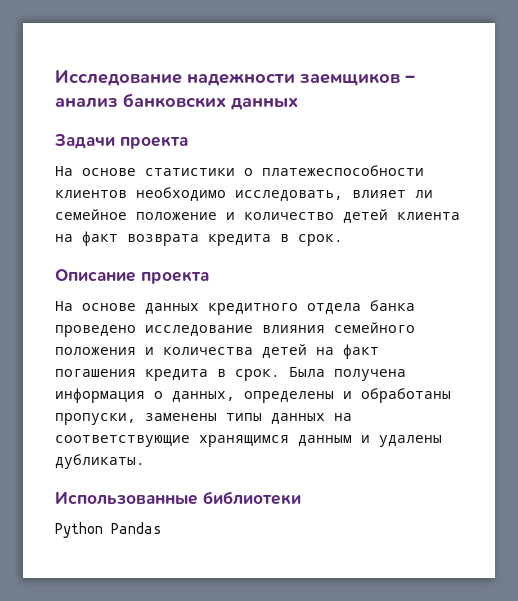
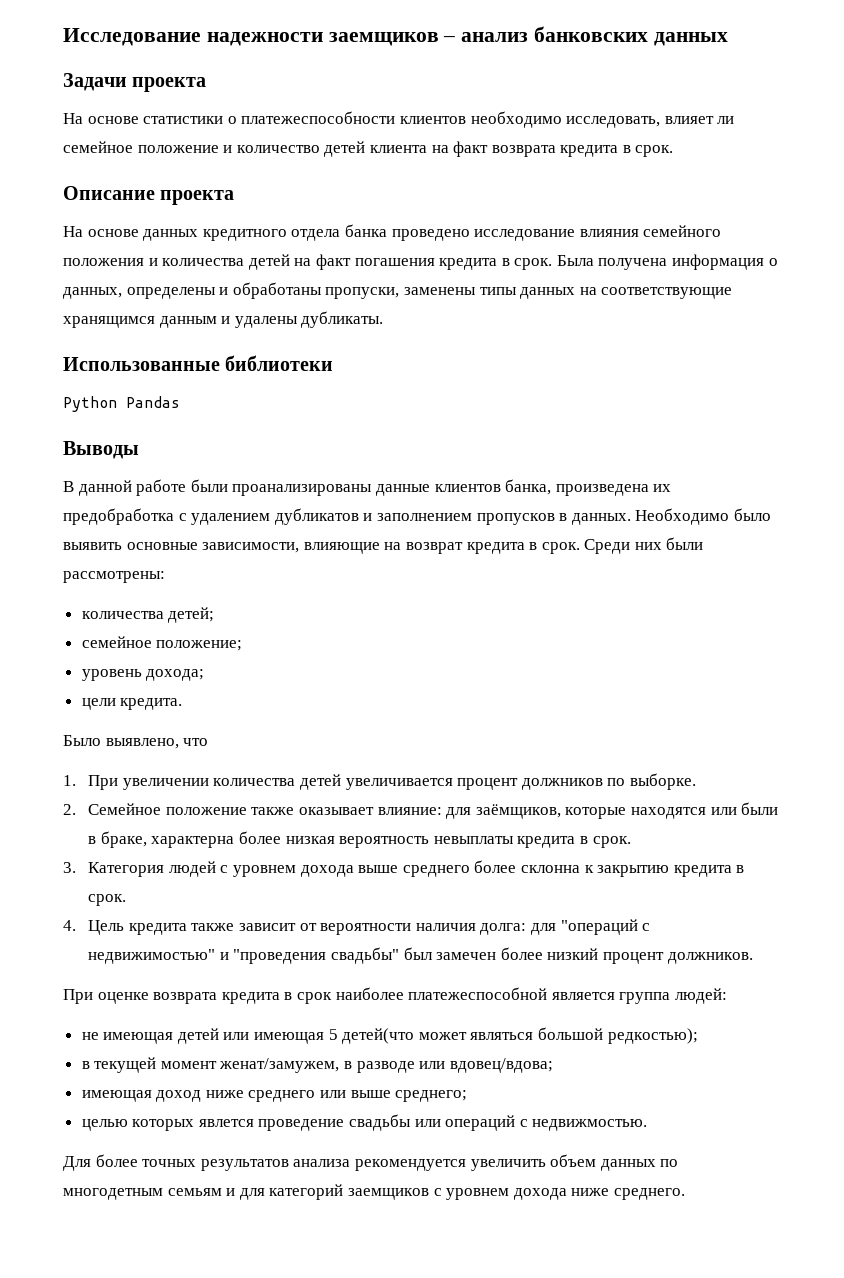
(162, 528) none -> [63,441,139,459] [63,479,672,496] [63,508,771,525] [63,537,704,554] [63,571,165,583] [81,607,215,623] [81,636,243,651] [81,669,205,681] [81,698,183,710] [63,735,209,749] [63,773,696,790] [63,802,779,819] [88,831,631,848] [63,860,745,877] [88,894,127,906] [63,919,651,935] [88,947,753,964] [63,987,727,1004] [81,1027,698,1044] [81,1057,553,1073] [81,1090,468,1102] [81,1114,648,1131] [63,1154,679,1171] [63,1184,685,1200] // Выводы // В данной работе были проанализированы данные клиентов банка, произведена их предобработка с удалением дубликатов и заполнением пропусков в данных. Необходимо было выявить основные зависимости, влияющие на возврат кредита в срок. Среди них были рассмотрены: // количества детей; // семейное положение; // уровень дохода; // цели кредита. // Было выявлено, что // 1. При увеличении количества детей увеличивается процент должников по выборке. // 2. Семейное положение также оказывает влияние: для заёмщиков, которые находятся или были в браке, характерна более низкая вероятность невыплаты кредита в срок. // 3. Категория людей с уровнем дохода выше среднего более склонна к закрытию кредита в срок. // 4. Цель кредита также зависит от вероятности наличия долга: для "операций с недвижимостью" и "проведения свадьбы" был замечен более низкий процент должников. // При оценке возврата кредита в срок наиболее платежеспособной является группа людей: // не имеющая детей или имеющая 5 детей(что может являться большой редкостью); // в текущей момент женат/замужем, в разводе или вдовец/вдова; // имеющая доход ниже среднего или выше среднего; // целью которых явлется проведение свадьбы или операций с недвижмостью. // Для более точных результатов анализа рекомендуется увеличить объем данных по многодетным семьям и для категорий заемщиков с уровнем дохода ниже среднего.

